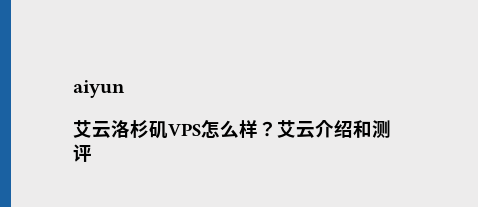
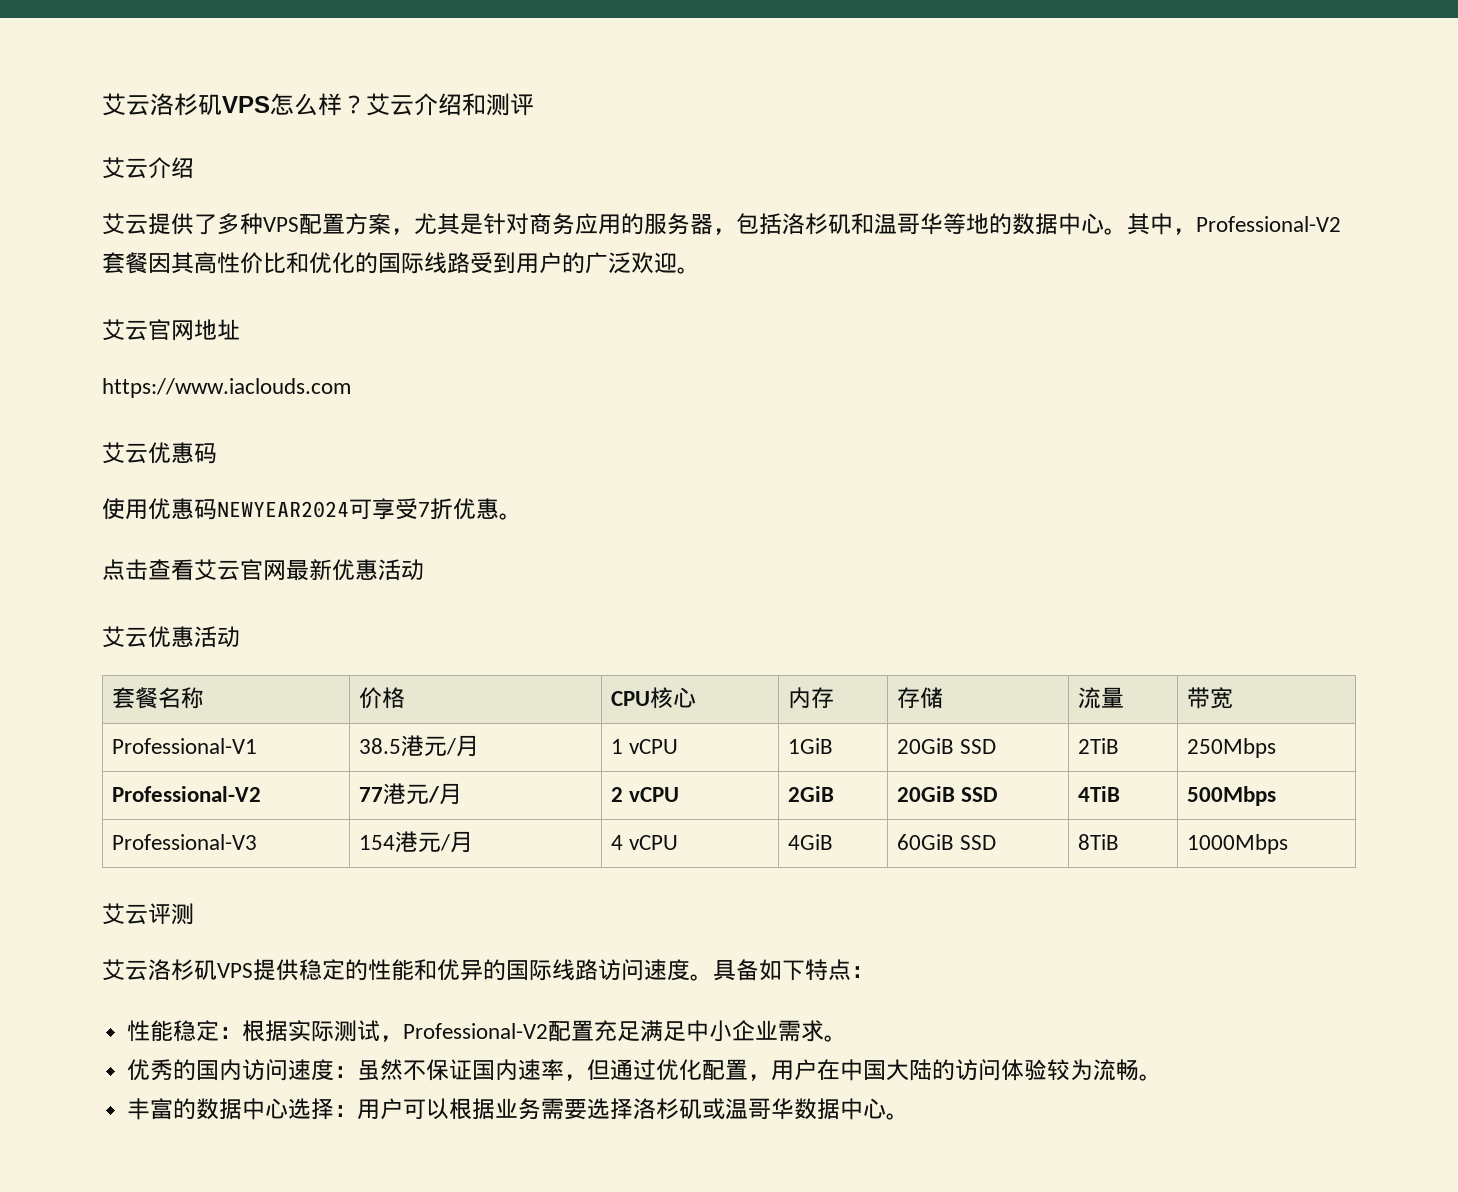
[73,80,125,98] aiyun // -> (102, 104) none
(92, 153) none -> [102,157,194,179] [102,213,1341,235] [102,252,700,274] [102,319,240,341] [102,378,351,398] [102,442,217,464] [102,498,522,520] [102,559,424,581] [102,626,240,648] [112,687,205,709] [359,687,406,709] [611,687,697,709] [788,687,835,709] [897,687,944,709] [1078,687,1125,709] [1187,687,1234,709] [112,738,258,754] [359,735,480,757] [611,739,679,754] [788,738,834,754] [897,738,997,754] [1078,738,1120,754] [1187,738,1277,758] [112,786,262,802] [359,783,463,805] [611,787,680,802] [788,786,835,802] [897,786,999,802] [1078,786,1121,802] [1187,786,1277,806] [112,834,258,850] [359,831,474,853] [611,835,679,850] [788,834,834,850] [897,834,997,850] [1078,834,1120,850] [1187,834,1289,854] [102,903,194,925] [102,959,874,981] [127,1020,848,1042] [127,1059,1163,1081] [127,1098,910,1120] // 艾云介绍 // 艾云提供了多种VPS配置方案，尤其是针对商务应用的服务器，包括洛杉矶和温哥华等地的数据中心。其中，Professional-V2套餐因其高性价比和优化的国际线路受到用户的广泛欢迎。 // 艾云官网地址 // https://www.iaclouds.com // 艾云优惠码 // 使用优惠码NEWYEAR2024可享受7折优惠。 // 点击查看艾云官网最新优惠活动 // 艾云优惠活动 // 套餐名称 | 价格 | CPU核心 | 内存 | 存储 | 流量 | 带宽 // Professional-V1 | 38.5港元/月 | 1 vCPU | 1GiB | 20GiB SSD | 2TiB | 250Mbps // Professional-V2 | 77港元/月 | 2 vCPU | 2GiB | 20GiB SSD | 4TiB | 500Mbps // Professional-V3 | 154港元/月 | 4 vCPU | 4GiB | 60GiB SSD | 8TiB | 1000Mbps // 艾云评测 // 艾云洛杉矶VPS提供稳定的性能和优异的国际线路访问速度。具备如下特点： // 性能稳定：根据实际测试，Professional-V2配置充足满足中小企业需求。 // 优秀的国内访问速度：虽然不保证国内速率，但通过优化配置，用户在中国大陆的访问体验较为流畅。 // 丰富的数据中心选择：用户可以根据业务需要选择洛杉矶或温哥华数据中心。

